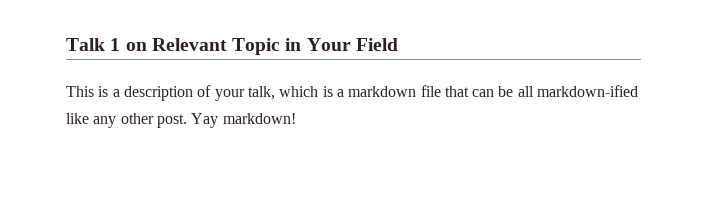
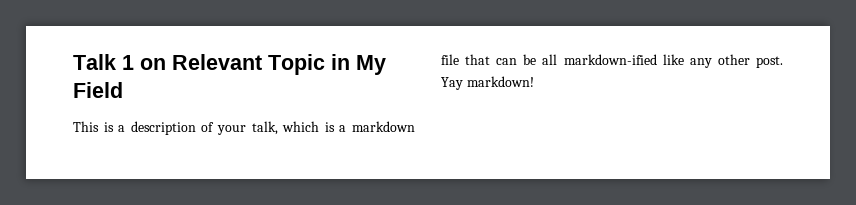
[306,38,351,51] Your -> [356,55,386,75] My

